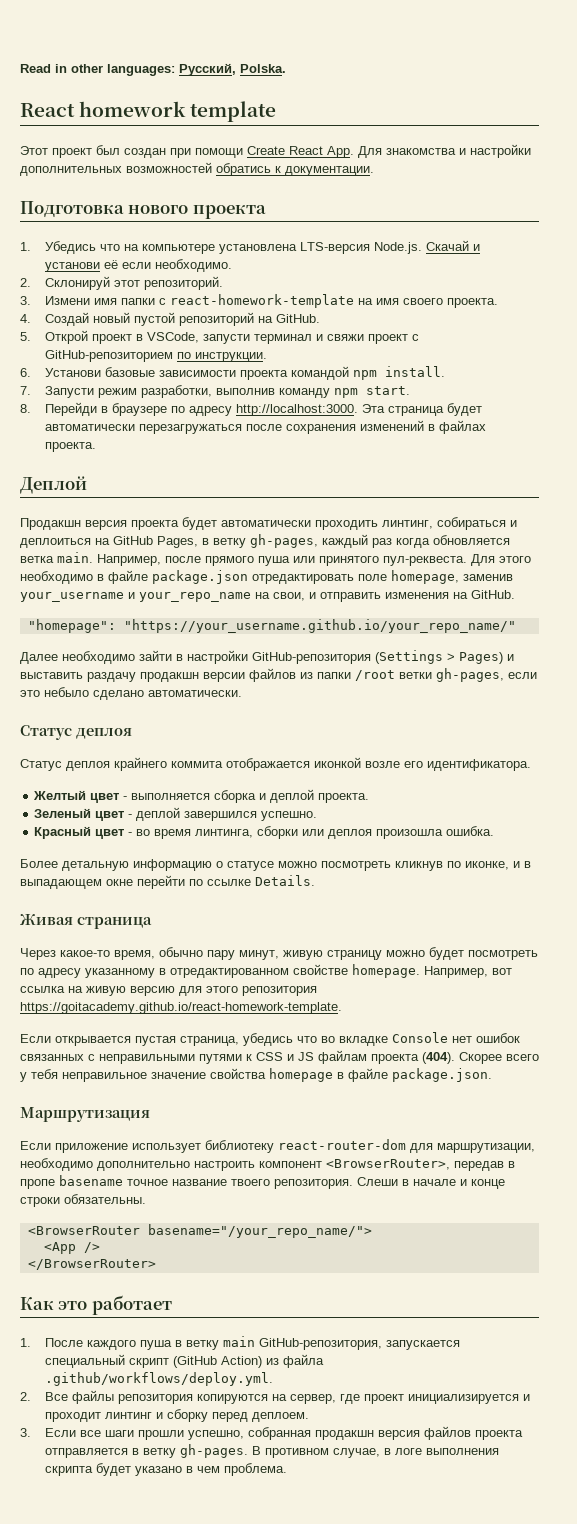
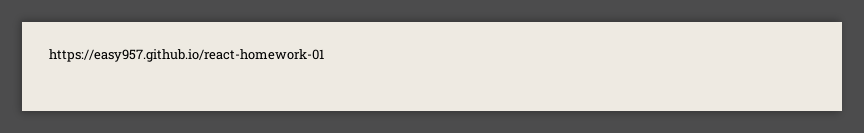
[20,63,286,76] [20,101,277,122] [20,144,531,158] [20,162,374,176] [20,201,266,219] [20,240,481,254] [45,259,233,272] [20,276,224,290] [20,294,499,308] [20,312,321,326] [20,330,420,344] [45,350,268,362] [20,366,446,380] [20,385,411,398] [20,402,483,416] [45,420,487,434] [45,442,97,452] [20,476,87,494] [20,517,517,530] [20,534,510,548] [20,552,531,566] [20,570,513,584] [20,590,515,602] [27,619,516,633] [20,650,514,664] [20,668,537,682] [20,687,242,700] [20,725,132,740] [20,757,531,771] [33,789,370,803] [34,807,318,821] [34,826,495,839] [20,859,531,871] [20,875,315,889] [20,914,152,929] [20,947,538,960] [20,964,512,978] [20,986,317,996] [20,1002,342,1014] [20,1032,520,1046] [20,1050,539,1064] [20,1068,492,1082] [20,1107,150,1122] [20,1139,535,1153] [20,1158,515,1171] [20,1175,505,1189] [20,1194,146,1207] [27,1224,372,1238] [43,1242,100,1254] [27,1259,156,1270] [20,1295,172,1315] [20,1336,461,1350] [45,1354,325,1368] [45,1372,274,1386] [20,1390,531,1404] [45,1409,310,1422] [20,1426,524,1440] [45,1444,500,1458] [45,1463,288,1476] Read in other languages: Русский, Polska. // React homework template // Этот проект был создан при помощи Create React App. Для знакомства и настройки дополнительных возможностей обратись к документации. // Подготовка нового проекта // 1. Убедись что на компьютере установлена LTS-версия Node.js. Скачай и установи её если необходимо. // 2. Склонируй этот репозиторий. // 3. Измени имя папки с react-homework-template на имя своего проекта. // 4. Создай новый пустой репозиторий на GitHub. // 5. Открой проект в VSCode, запусти терминал и свяжи проект с GitHub-репозиторием по инструкции. // 6. Установи базовые зависимости проекта командой npm install. // 7. Запусти режим разработки, выполнив команду npm start. // 8. Перейди в браузере по адресу http://localhost:3000. Эта страница будет автоматически перезагружаться после сохранения изменений в файлах проекта. // Деплой // Продакшн версия проекта будет автоматически проходить линтинг, собираться и деплоиться на GitHub Pages, в ветку gh-pages, каждый раз когда обновляется ветка main. Например, после прямого пуша или принятого пул-реквеста. Для этого необходимо в файле package.json отредактировать поле homepage, заменив your_username и your_repo_name на свои, и отправить изменения на GitHub. // "homepage": "https://your_username.github.io/your_repo_name/" // Далее необходимо зайти в настройки GitHub-репозитория (Settings > Pages) и выставить раздачу продакшн версии файлов из папки /root ветки gh-pages, если это небыло сделано автоматически. // Статус деплоя // Статус деплоя крайнего коммита отображается иконкой возле его идентификатора. // Желтый цвет - выполняется сборка и деплой проекта. // Зеленый цвет - деплой завершился успешно. // Красный цвет - во время линтинга, сборки или деплоя произошла ошибка. // Более детальную информацию о статусе можно посмотреть кликнув по иконке, и в выпадающем окне перейти по ссылке Details. // Живая страница // Через какое-то время, обычно пару минут, живую страницу можно будет посмотреть по адресу указанному в отредактированном свойстве homepage. Например, вот ссылка на живую версию для этого репозитория https://goitacademy.github.io/react-homework-template. // Если открывается пустая страница, убедись что во вкладке Console нет ошибок связанных с неправильными путями к CSS и JS файлам проекта (404). Скорее всего у тебя неправильное значение свойства homepage в файле package.json. // Маршрутизация // Если приложение использует библиотеку react-router-dom для маршрутизации, необходимо дополнительно настроить компонент <BrowserRouter>, передав в пропе basename точное название твоего репозитория. Слеши в начале и конце строки обязательны. // <BrowserRouter basename="/your_repo_name/"> // <App /> // </BrowserRouter> // Как это работает // 1. После каждого пуша в ветку main GitHub-репозитория, запускается специальный скрипт (GitHub Action) из файла .github/workflows/deploy.yml. // 2. Все файлы репозитория копируются на сервер, где проект инициализируется и проходит линтинг и сборку перед деплоем. // 3. Если все шаги прошли успешно, собранная продакшн версия файлов проекта отправляется в ветку gh-pages. В противном случае, в логе выполнения скрипта будет указано в чем проблема. -> [49,49,324,62] https://easy957.github.io/react-homework-01

